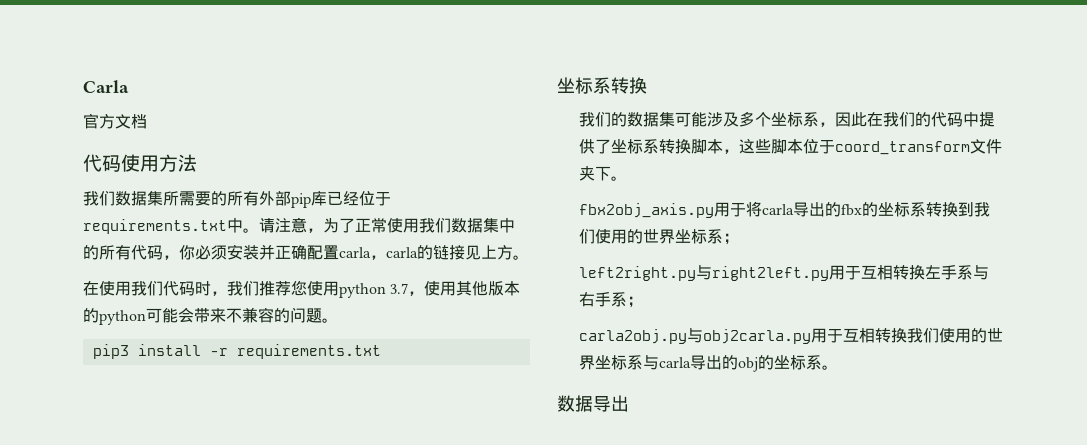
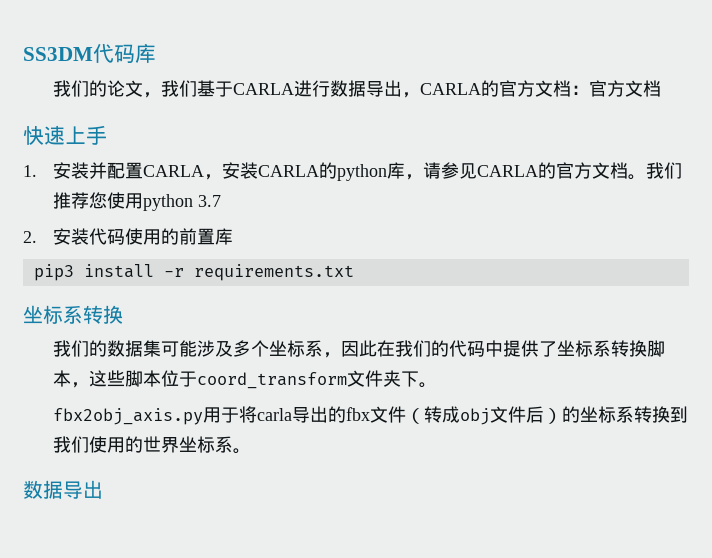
[83,80,129,93] [83,113,147,129] [83,154,197,172] [83,191,391,208] [83,217,515,234] [83,244,529,260] [83,281,227,296] Carla // 官方文档 // 代码使用方法 // 我们数据集所需要的所有外部pip库已经位于requirements.txt中。请注意，为了正常使用我们数据集中的所有代码，你必须安装并正确配置carla，carla的链接见上方。 // 在使用我们代码时， -> [23,43,156,63] [52,80,661,98] [23,125,107,145] [23,162,647,181] SS3DM代码库 // 我们的论文，我们基于CARLA进行数据导出，CARLA的官方文档：官方文档 // 快速上手 // 1.安装并配置CARLA，安装CARLA的python库，请参见CARLA的官方文档。
[408,281,521,296] [83,307,338,325] ，使用其他版本的python可能会带来不兼容的问题。 -> [23,228,234,245] // 2.安装代码使用的前置库
(863, 210) none -> [370,406,563,425] 文件（转成obj文件后）
[723,233,740,245] [579,265,990,281] [579,292,644,308] [579,328,1004,344] [579,355,823,372] ； // left2right.py与right2left.py用于互相转换左手系与右手系； // carla2obj.py与obj2carla.py用于互相转换我们使用的世界坐标系与carla导出的obj的坐标系 -> (234, 444) none

